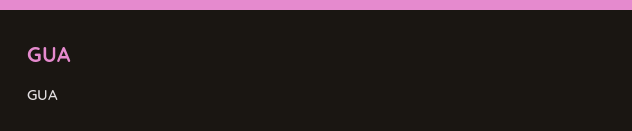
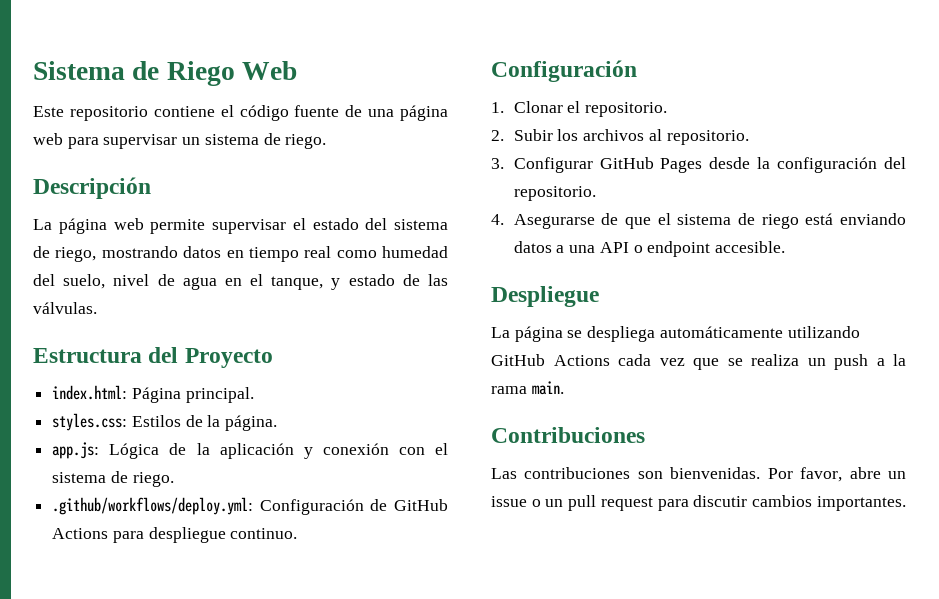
[27,46,71,62] [27,89,58,100] GUA // GUA -> [33,61,298,86] [33,105,448,121] [33,133,327,149] [33,177,151,199] [33,218,448,234] [33,246,448,262] [33,274,449,290] [33,302,97,314] [33,347,273,368] [52,385,254,403] [52,413,278,431] [52,442,448,459] [52,471,174,487] [52,497,448,515] [52,527,298,543] [491,60,637,82] [491,101,668,117] [491,129,749,145] [491,157,906,173] [513,186,596,201] [491,213,906,229] [513,241,785,257] [491,286,599,307] [491,326,860,342] [491,354,906,370] [491,381,564,395] [491,427,645,443] [491,467,907,482] [491,495,906,511] Sistema de Riego Web // Este repositorio contiene el código fuente de una página web para supervisar un sistema de riego. // Descripción // La página web permite supervisar el estado del sistema de riego, mostrando datos en tiempo real como humedad del suelo, nivel de agua en el tanque, y estado de las válvulas. // Estructura del Proyecto // index.html: Página principal. // styles.css: Estilos de la página. // app.js: Lógica de la aplicación y conexión con el sistema de riego. // .github/workflows/deploy.yml: Configuración de GitHub Actions para despliegue continuo. // Configuración // 1. Clonar el repositorio. // 2. Subir los archivos al repositorio. // 3. Configurar GitHub Pages desde la configuración del repositorio. // 4. Asegurarse de que el sistema de riego está enviando datos a una API o endpoint accesible. // Despliegue // La página se despliega automáticamente utilizando GitHub Actions cada vez que se realiza un push a la rama main. // Contribuciones // Las contribuciones son bienvenidas. Por favor, abre un issue o un pull request para discutir cambios importantes.

